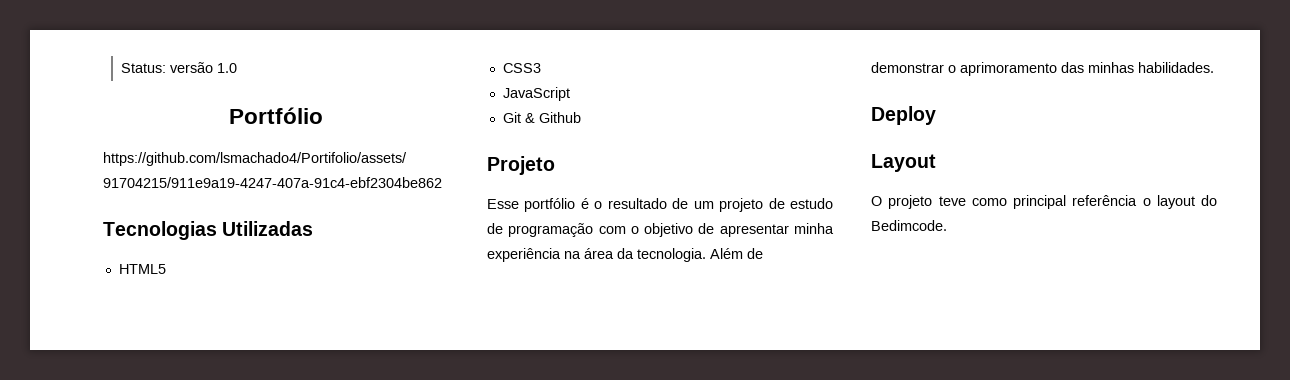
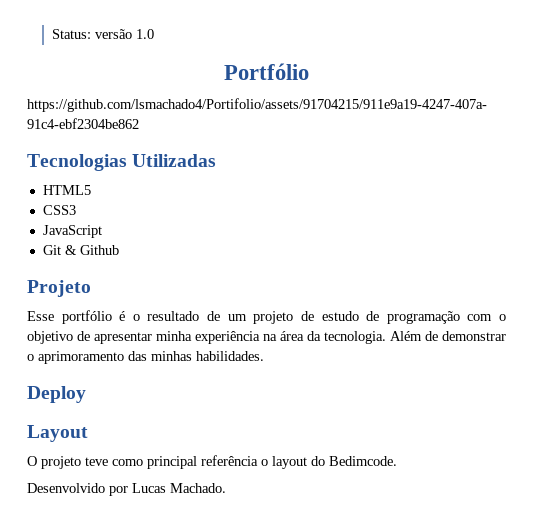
(947, 225) none -> [27,483,226,496] // Desenvolvido por Lucas Machado.

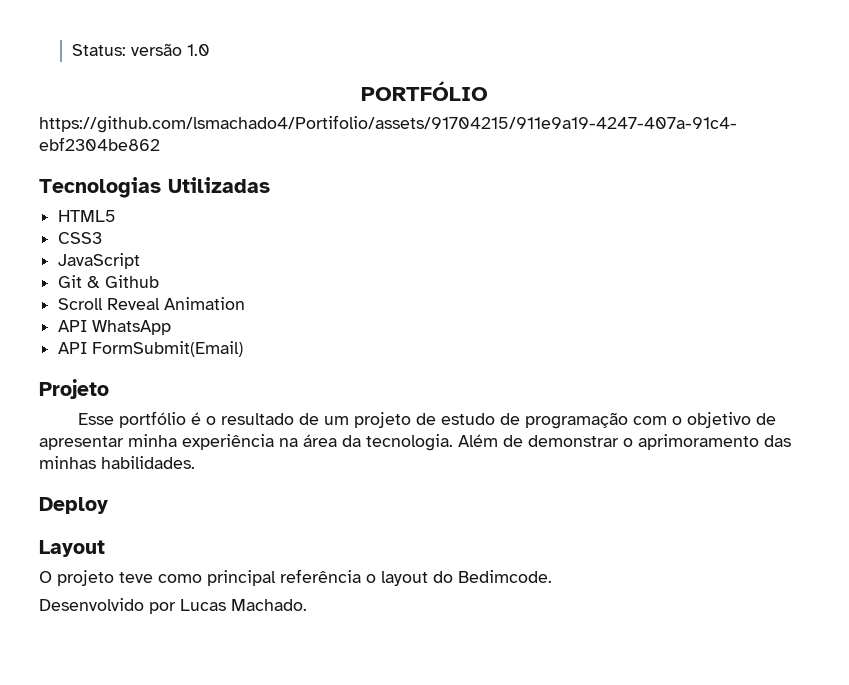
[224,63,309,80] Portfólio -> [361,81,488,101] PORTFÓLIO
(119, 250) none -> [58,297,246,310] [58,320,172,335] [58,341,244,357] // Scroll Reveal Animation // API WhatsApp // API FormSubmit(Email)

